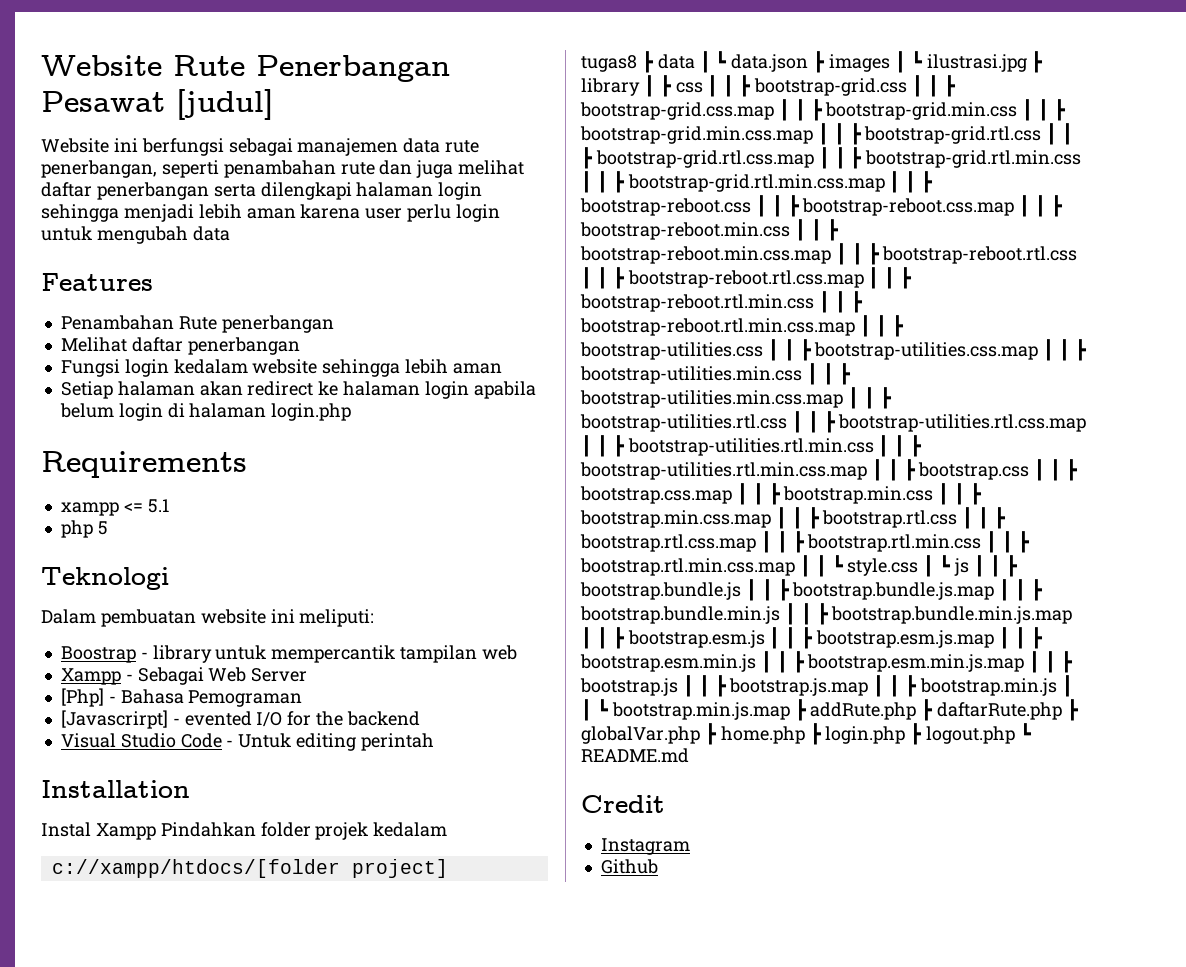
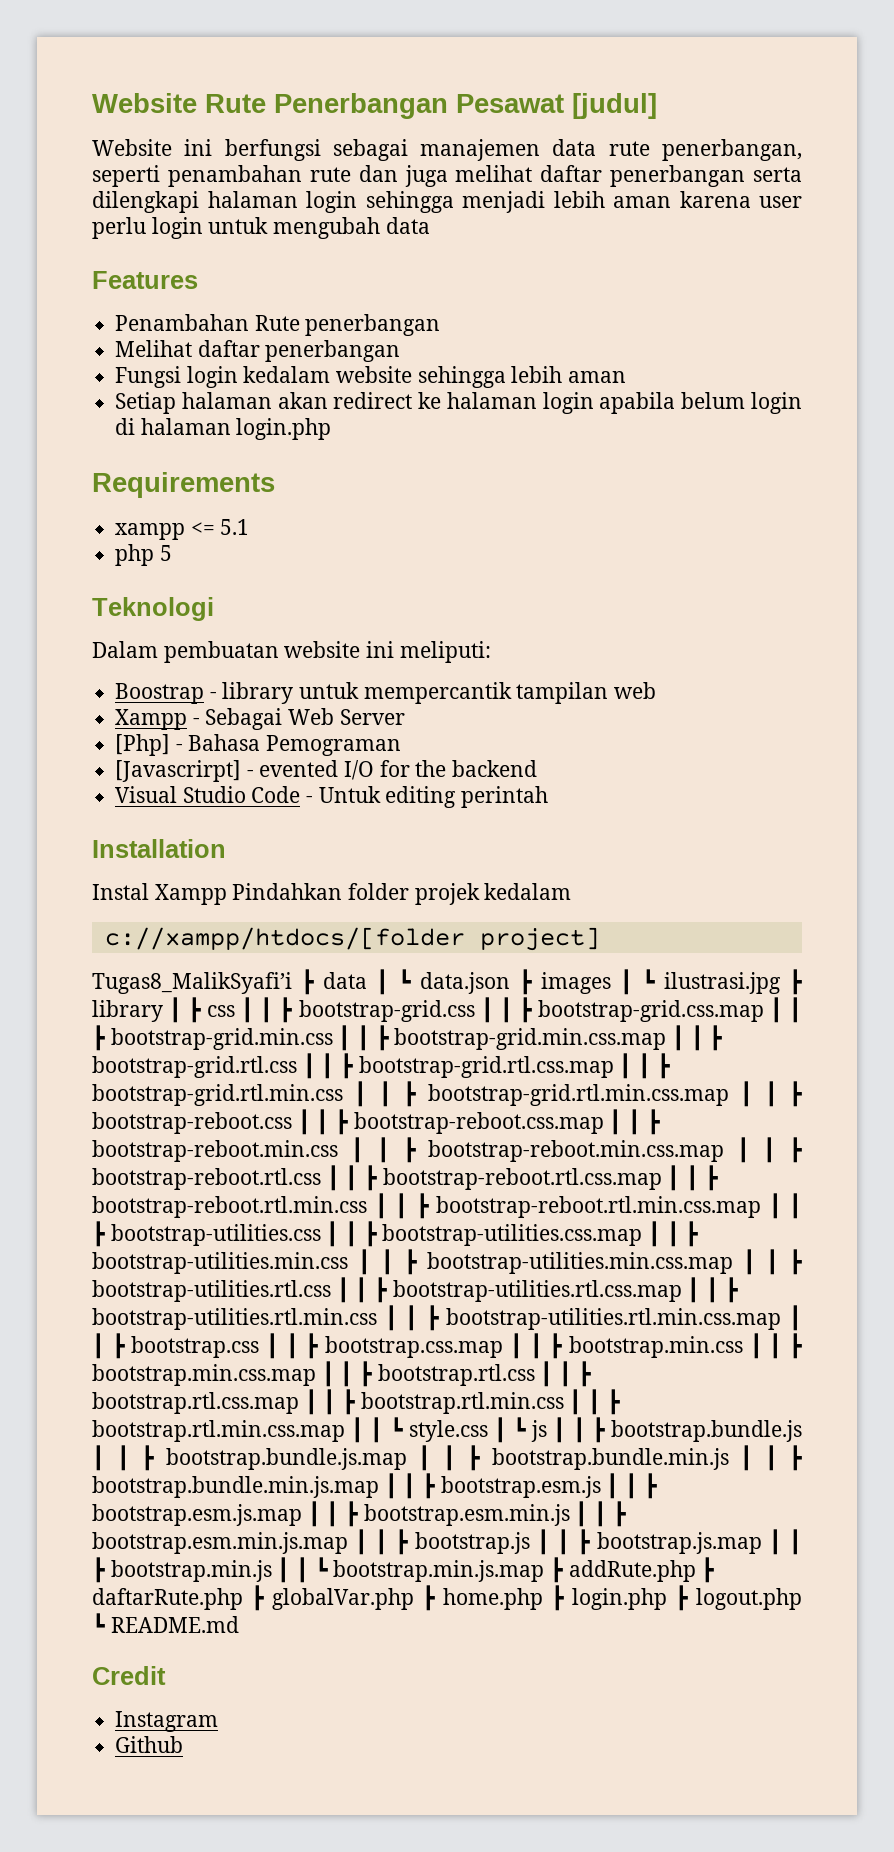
[581,55,637,72] tugas8 -> [92,972,292,994] Tugas8_MalikSyafi’i

